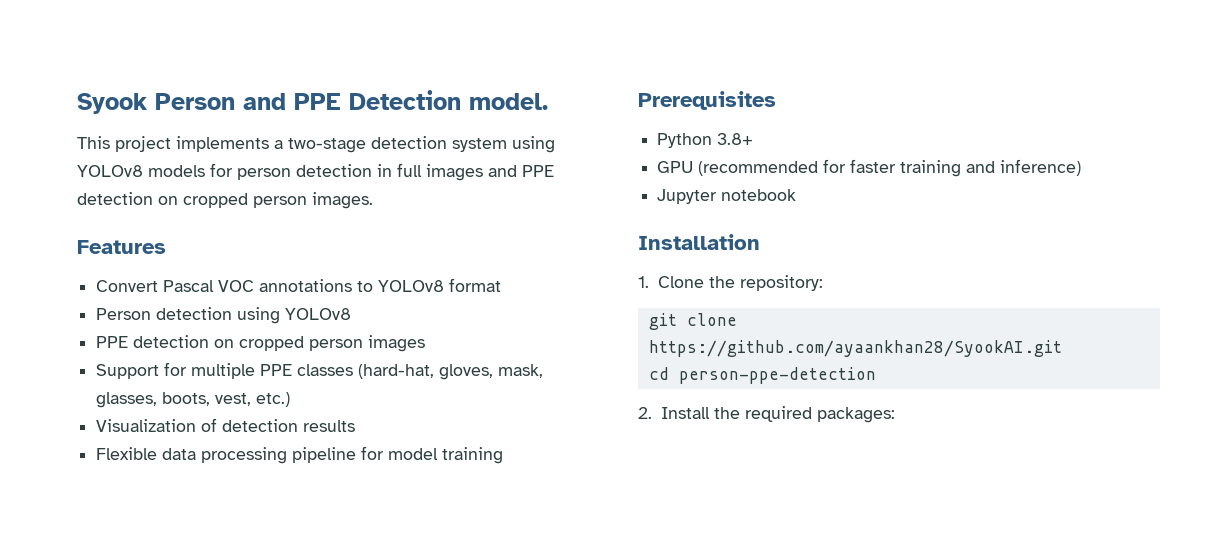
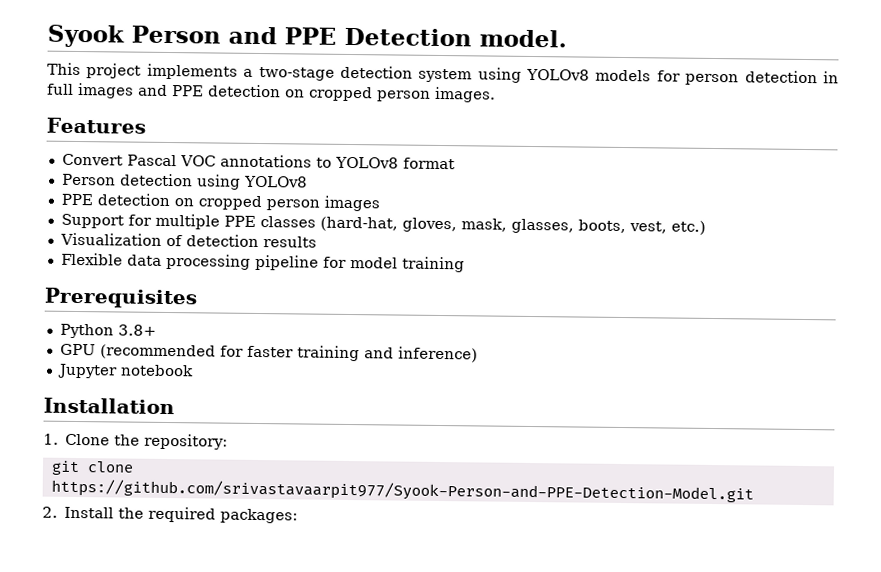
[648,340,1062,357] [648,367,876,384] https://github.com/ayaankhan28/SyookAI.git // cd person-ppe-detection -> [50,478,754,504] https://github.com/srivastavaarpit977/Syook-Person-and-PPE-Detection-Model.git

